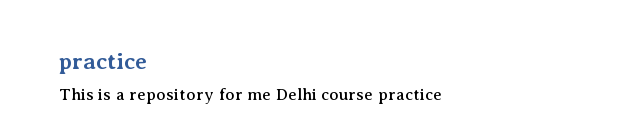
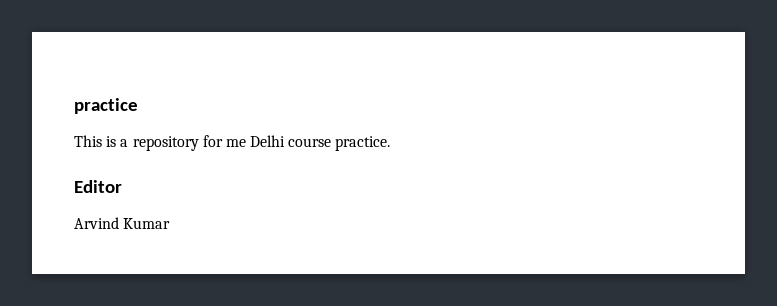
[377,88,442,104] practice -> [335,136,391,151] [74,180,122,193] [74,217,171,229] practice. // Editor // Arvind Kumar

